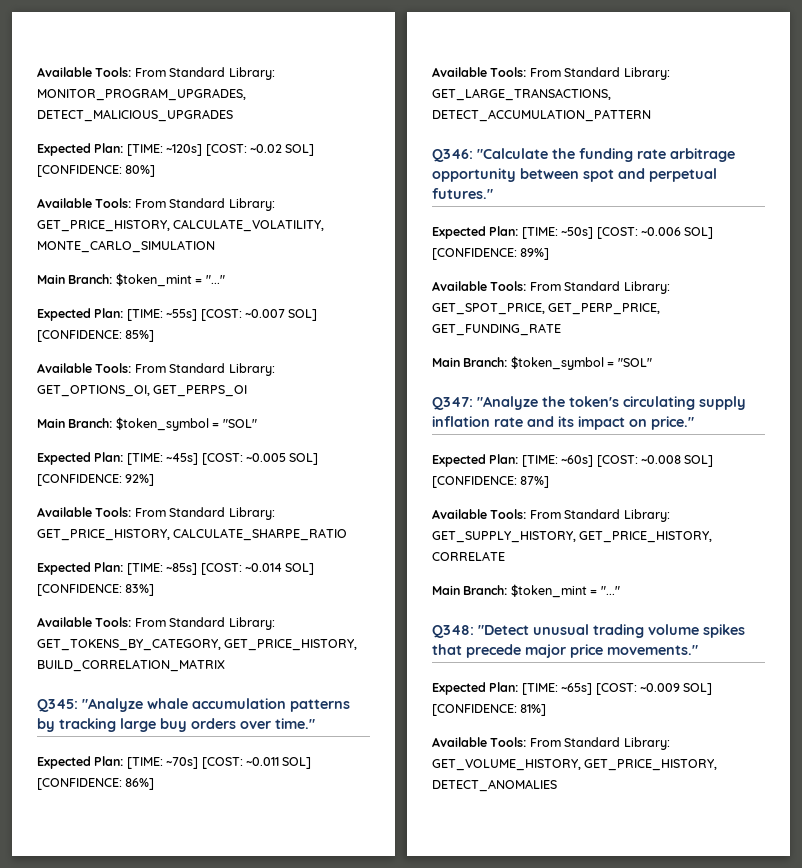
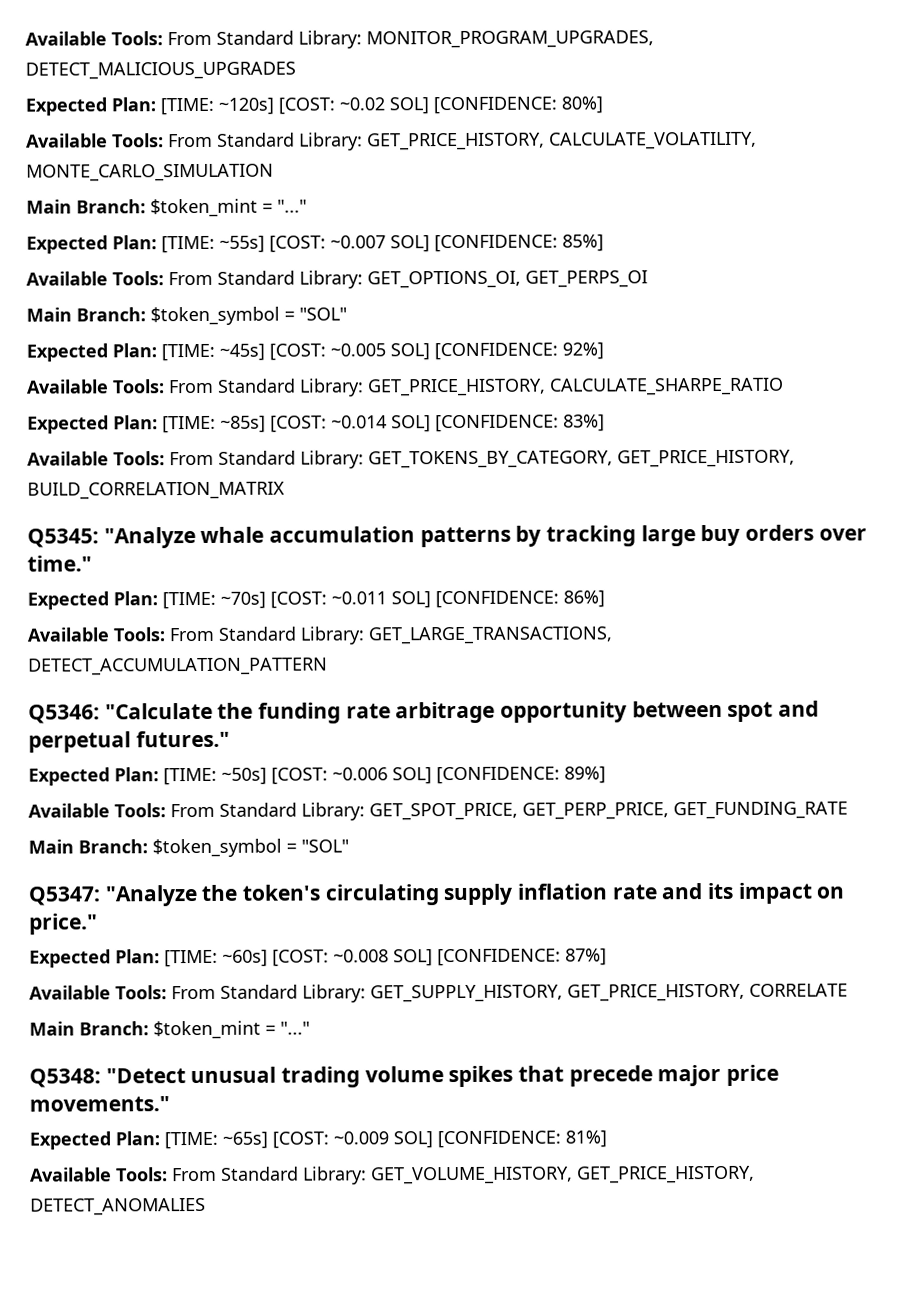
[37,699,78,712] Q345: -> [27,528,99,548] Q5345:
[432,149,473,162] Q346: -> [28,704,100,724] Q5346:
[432,397,473,410] Q347: -> [28,886,100,906] Q5347:
[432,625,474,638] Q348: -> [29,1068,101,1088] Q5348:

